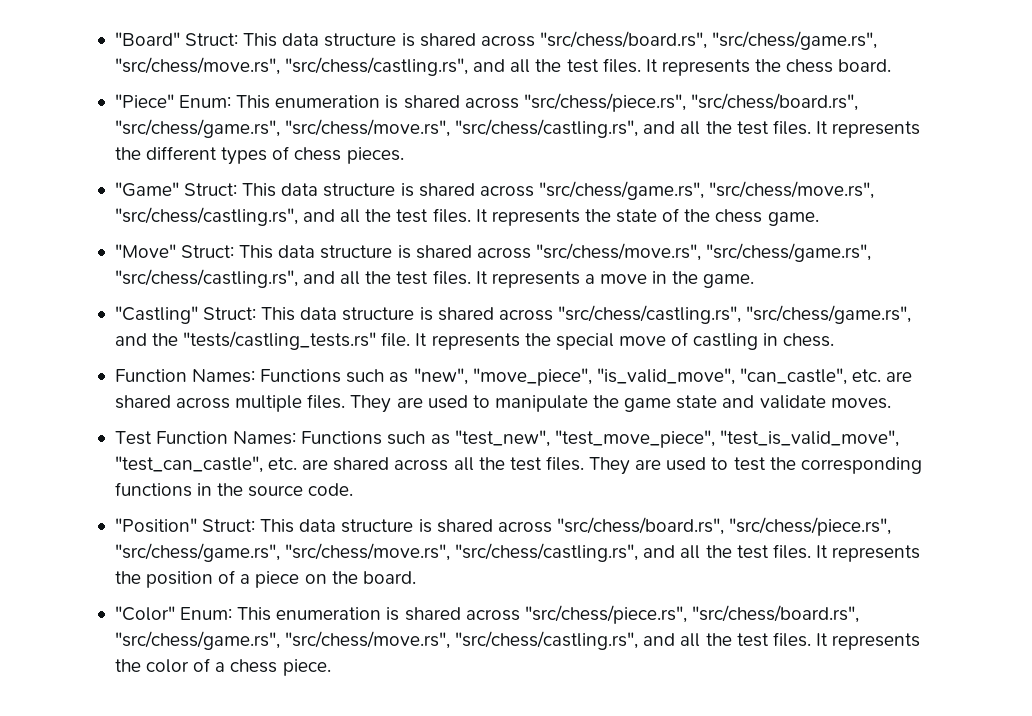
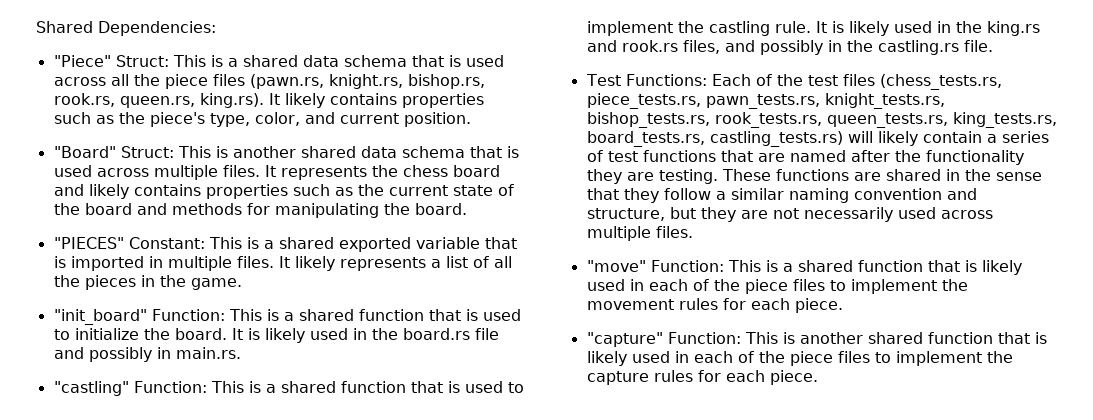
[114,31,878,50] [114,57,599,76] "Board" Struct: This data structure is shared across "src/chess/board.rs", "src/chess/game.rs", "src/chess/move.rs", "src/chess/castling.rs", and all the test -> [36,21,216,36] [53,55,504,67] [53,74,485,89] [53,93,484,108] [53,112,471,127] [53,146,519,158] [53,165,218,180] Shared Dependencies: // "Piece" Struct: This is a shared data schema that is used across all the piece files (pawn.rs, knight.rs, bishop.rs, rook.rs, queen.rs, king.rs). It likely contains properties such as the piece's type, color, and current position. // "Board" Struct: This is another shared data schema that is used across multiple
[838,59,892,72] [114,93,858,112] [114,119,921,138] [114,146,404,165] [114,181,875,200] [114,207,819,226] [114,243,872,262] [114,269,755,288] [114,305,912,324] [114,331,835,350] [114,368,913,386] [114,394,891,413] [114,430,899,448] [114,456,922,475] [114,482,354,497] [114,517,892,536] [114,543,921,562] [114,570,416,588] [114,605,859,624] [114,631,921,650] [114,658,278,673] board. // "Piece" Enum: This enumeration is shared across "src/chess/piece.rs", "src/chess/board.rs", "src/chess/game.rs", "src/chess/move.rs", "src/chess/castling.rs", and all the test files. It represents the different types of chess pieces. // "Game" Struct: This data structure is shared across "src/chess/game.rs", "src/chess/move.rs", "src/chess/castling.rs", and all the test files. It represents the state of the chess game. // "Move" Struct: This data structure is shared across "src/chess/move.rs", "src/chess/game.rs", "src/chess/castling.rs", and all the test files. It represents a move in the game. // "Castling" Struct: This data structure is shared across "src/chess/castling.rs", "src/chess/game.rs", and the "tests/castling_tests.rs" file. It represents the special move of castling in chess. // Function Names: Functions such as "new", "move_piece", "is_valid_move", "can_castle", etc. are shared across multiple files. They are used to manipulate the game state and validate moves. // Test Function Names: Functions such as "test_new", "test_move_piece", "test_is_valid_move", "test_can_castle", etc. are shared across all the test files. They are used to test the corresponding functions in the source code. // "Position" Struct: This data structure is shared across "src/chess/board.rs", "src/chess/piece.rs", "src/chess/game.rs", "src/chess/move.rs", "src/chess/castling.rs", and all the test files. It represents the position of a piece on the board. // "Color" Enum: This enumeration is shared across "src/chess/piece.rs", "src/chess/board.rs", "src/chess/game.rs", "src/chess/move.rs", "src/chess/castling.rs", and all the test files. It represents the color of a chess -> [452,165,500,177] [53,184,514,199] [53,203,467,218] [53,237,517,252] [53,256,512,271] [53,275,242,290] [53,309,521,325] [53,328,499,343] [53,347,241,362] [53,381,524,396] [586,21,1040,36] [586,40,993,55] [585,74,1002,90] [586,93,945,109] [586,112,1057,128] [586,131,1049,147] [586,150,1024,165] [586,169,1042,184] [586,188,977,203] [586,207,993,222] [586,226,693,241] [586,260,1022,275] [586,279,968,294] [586,298,843,313] [586,332,1047,347] [586,351,1013,366] [586,370,765,385] board and likely contains properties such as the current state of the board and methods for manipulating the board. // "PIECES" Constant: This is a shared exported variable that is imported in multiple files. It likely represents a list of all the pieces in the game. // "init_board" Function: This is a shared function that is used to initialize the board. It is likely used in the board.rs file and possibly in main.rs. // "castling" Function: This is a shared function that is used to implement the castling rule. It is likely used in the king.rs and rook.rs files, and possibly in the castling.rs file. // Test Functions: Each of the test files (chess_tests.rs, piece_tests.rs, pawn_tests.rs, knight_tests.rs, bishop_tests.rs, rook_tests.rs, queen_tests.rs, king_tests.rs, board_tests.rs, castling_tests.rs) will likely contain a series of test functions that are named after the functionality they are testing. These functions are shared in the sense that they follow a similar naming convention and structure, but they are not necessarily used across multiple files. // "move" Function: This is a shared function that is likely used in each of the piece files to implement the movement rules for each piece. // "capture" Function: This is another shared function that is likely used in each of the piece files to implement the capture rules for each

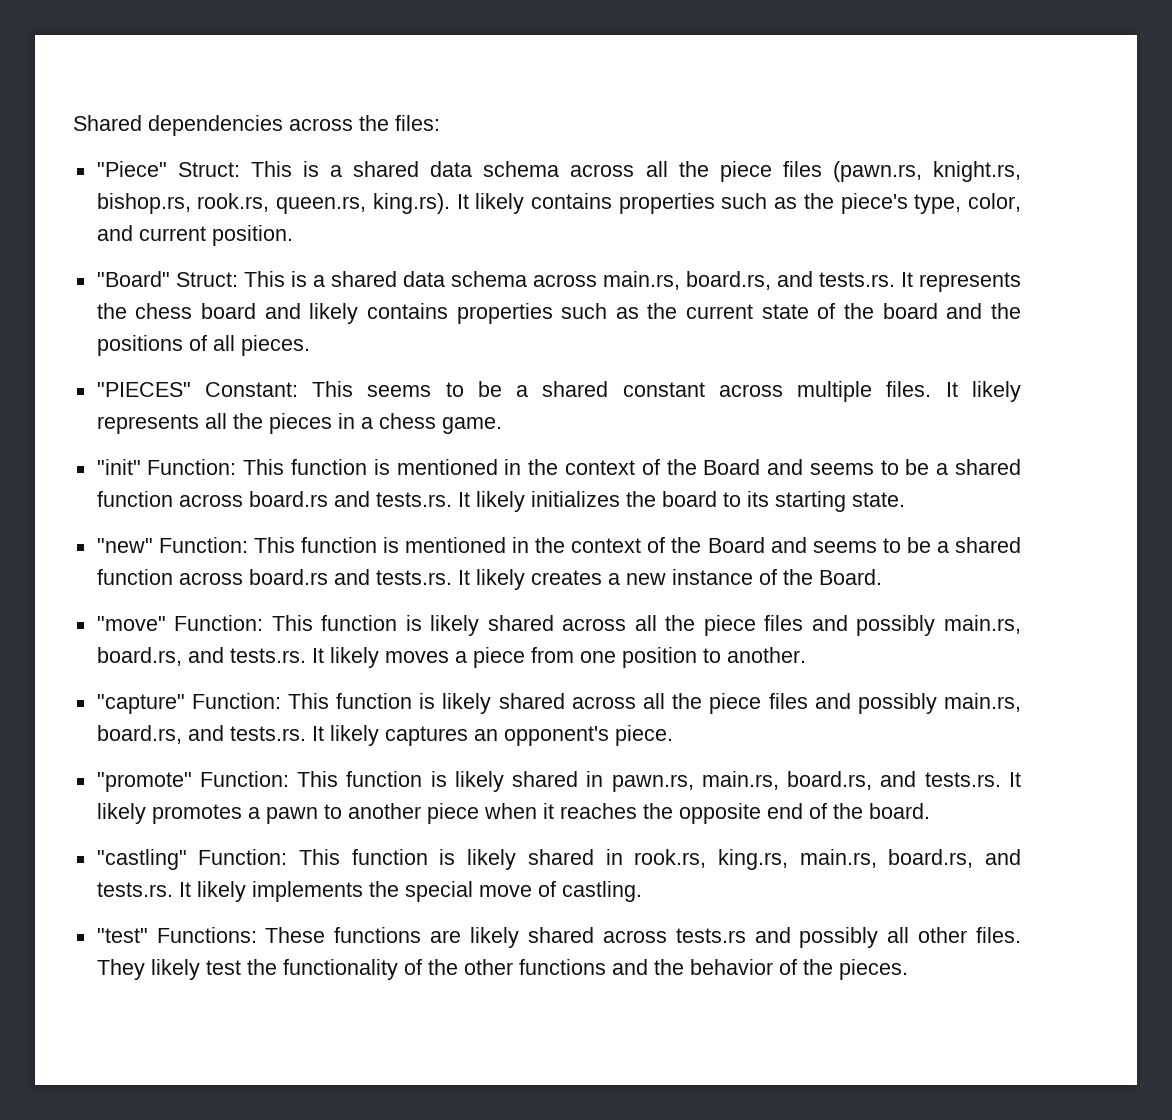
[98,21,216,36] Dependencies: -> [148,115,440,136] dependencies across the files:
[411,55,504,67] that is used -> (560, 169) none
[232,146,519,158] [53,165,260,180] another shared data schema that is used across multiple files. -> [312,271,895,290] a shared data schema across main.rs, board.rs, and tests.rs.
[171,203,467,218] [53,237,517,252] [53,256,163,271] methods for manipulating the board. // "PIECES" Constant: This is a shared exported variable that is imported in -> [991,303,1022,319] [96,335,310,356] [96,381,783,397] the positions of all pieces. // "PIECES" Constant: This seems to be a shared constant across
[430,256,489,268] a list of -> (199, 424) none
[159,275,186,287] the -> [360,413,436,429] a chess
[53,309,521,325] [53,328,499,343] [53,347,241,362] [53,381,524,396] [586,21,1040,36] [586,40,993,55] [585,74,1002,90] [586,93,945,109] [586,112,1057,128] [586,131,1049,147] [586,150,1024,165] [586,169,1042,184] [586,188,977,203] [586,207,993,222] [586,226,693,241] [586,260,1022,275] [586,279,968,294] [586,298,843,313] [586,332,1047,347] [586,351,1013,366] [586,370,818,385] "init_board" Function: This is a shared function that is used to initialize the board. It is likely used in the board.rs file and possibly in main.rs. // "castling" Function: This is a shared function that is used to implement the castling rule. It is likely used in the king.rs and rook.rs files, and possibly in the castling.rs file. // Test Functions: Each of the test files (chess_tests.rs, piece_tests.rs, pawn_tests.rs, knight_tests.rs, bishop_tests.rs, rook_tests.rs, queen_tests.rs, king_tests.rs, board_tests.rs, castling_tests.rs) will likely contain a series of test functions that are named after the functionality they are testing. These functions are shared in the sense that they follow a similar naming convention and structure, but they are not necessarily used across multiple files. // "move" Function: This is a shared function that is likely used in each of the piece files to implement the movement rules for each piece. // "capture" Function: This is another shared function that is likely used in each of the piece files to implement the capture rules for each piece. -> [96,459,1021,475] [96,491,905,512] [96,537,1022,553] [96,569,882,590] [96,615,1021,636] [96,647,806,668] [96,693,1022,714] [96,725,673,746] [96,771,1021,792] [96,803,930,824] [96,849,1021,870] [96,881,642,902] [96,927,1022,948] [96,959,908,980] "init" Function: This function is mentioned in the context of the Board and seems to be a shared function across board.rs and tests.rs. It likely initializes the board to its starting state. // "new" Function: This function is mentioned in the context of the Board and seems to be a shared function across board.rs and tests.rs. It likely creates a new instance of the Board. // "move" Function: This function is likely shared across all the piece files and possibly main.rs, board.rs, and tests.rs. It likely moves a piece from one position to another. // "capture" Function: This function is likely shared across all the piece files and possibly main.rs, board.rs, and tests.rs. It likely captures an opponent's piece. // "promote" Function: This function is likely shared in pawn.rs, main.rs, board.rs, and tests.rs. It likely promotes a pawn to another piece when it reaches the opposite end of the board. // "castling" Function: This function is likely shared in rook.rs, king.rs, main.rs, board.rs, and tests.rs. It likely implements the special move of castling. // "test" Functions: These functions are likely shared across tests.rs and possibly all other files. They likely test the functionality of the other functions and the behavior of the pieces.

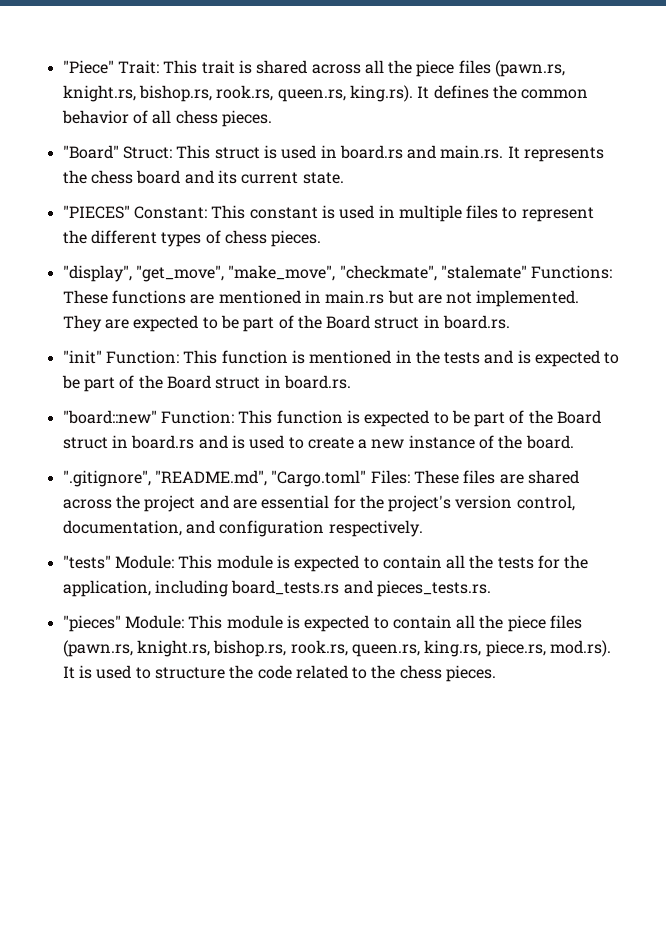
[73,115,440,136] [96,161,560,177] Shared dependencies across the files: // "Piece" Struct: This is a shared data schema -> [62,60,308,74] "Piece" Trait: This trait is shared
[475,193,1021,214] [96,225,293,246] [96,271,895,290] likely contains properties such as the piece's type, color, and current position. // "Board" Struct: This is a shared data schema across main.rs, board.rs, and tests.rs. -> [433,85,589,99] [61,110,272,127] [62,145,504,159] defines the common behavior of all chess pieces. // "Board" Struct: This struct is used in board.rs and main.rs.
[309,303,1022,324] [96,335,310,356] [96,381,1021,402] [96,413,502,434] likely contains properties such as the current state of the board and the positions of all pieces. // "PIECES" Constant: This seems to be a shared constant across multiple files. It likely represents all the pieces in a chess game. -> [217,170,344,184] [62,205,594,222] [62,230,322,247] [62,265,613,282] [62,290,580,307] [62,315,511,332] its current state. // "PIECES" Constant: This constant is used in multiple files to represent the different types of chess pieces. // "display", "get_move", "make_move", "checkmate", "stalemate" Functions: These functions are mentioned in main.rs but are not implemented. They are expected to be part of the Board struct in board.rs.
[564,459,1021,475] [96,491,905,512] [96,537,1022,553] [96,569,602,590] context of the Board and seems to be a shared function across board.rs and tests.rs. It likely initializes the board to its starting state. // "new" Function: This function is mentioned in the context of the Board and seems to be a shared function across board.rs and tests.rs. It likely creates -> [444,350,620,367] [61,375,351,392] [62,410,602,427] [62,435,354,449] tests and is expected to be part of the Board struct in board.rs. // "board::new" Function: This function is expected to be part of the Board struct in board.rs and is used to create
[818,569,882,585] [96,615,1021,636] [96,647,806,668] [96,693,1022,714] [96,725,673,746] [96,771,1021,792] [96,803,930,824] [96,849,1021,870] [96,881,642,902] [96,927,1022,948] [96,959,833,980] Board. // "move" Function: This function is likely shared across all the piece files and possibly main.rs, board.rs, and tests.rs. It likely moves a piece from one position to another. // "capture" Function: This function is likely shared across all the piece files and possibly main.rs, board.rs, and tests.rs. It likely captures an opponent's piece. // "promote" Function: This function is likely shared in pawn.rs, main.rs, board.rs, and tests.rs. It likely promotes a pawn to another piece when it reaches the opposite end of the board. // "castling" Function: This function is likely shared in rook.rs, king.rs, main.rs, board.rs, and tests.rs. It likely implements the special move of castling. // "test" Functions: These functions are likely shared across tests.rs and possibly all other files. They likely test the functionality of the other functions and the behavior of the -> [525,435,574,449] [62,470,579,487] [62,495,575,512] [62,520,423,537] [62,555,589,572] [62,580,491,597] [62,615,583,632] [62,640,611,657] [62,665,442,679] board. // ".gitignore", "README.md", "Cargo.toml" Files: These files are shared across the project and are essential for the project's version control, documentation, and configuration respectively. // "tests" Module: This module is expected to contain all the tests for the application, including board_tests.rs and pieces_tests.rs. // "pieces" Module: This module is expected to contain all the piece files (pawn.rs, knight.rs, bishop.rs, rook.rs, queen.rs, king.rs, piece.rs, mod.rs). It is used to structure the code related to the chess

